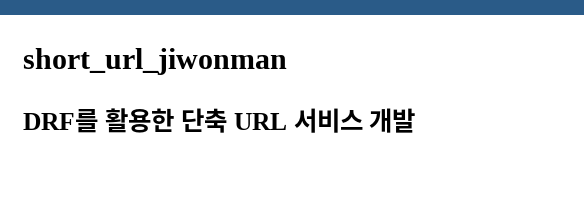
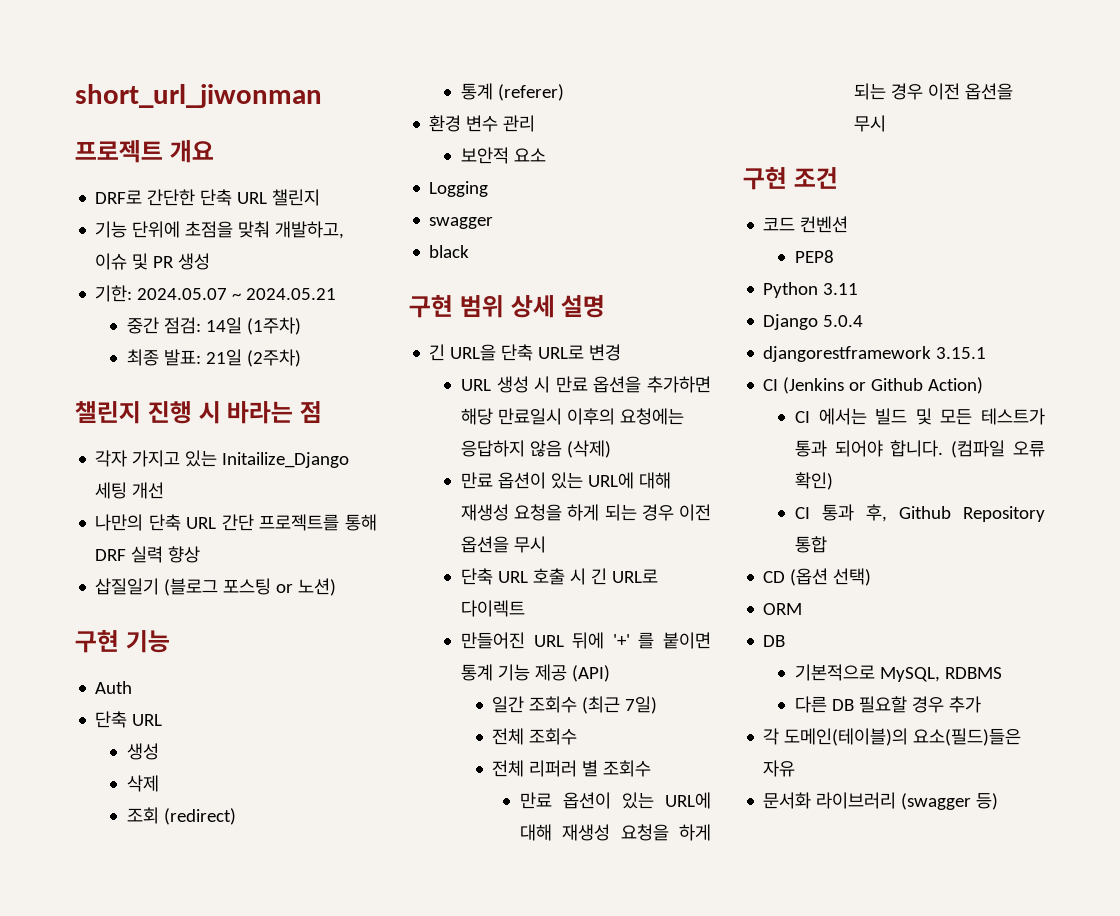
[23,108,416,133] DRF를 활용한 단축 URL 서비스 개발 -> [75,140,214,163] [95,189,321,206] [95,221,345,239] [95,253,211,270] [95,285,337,302] [126,317,301,335] [126,349,301,367] [75,401,322,424] [95,450,350,468] [95,482,165,499] [95,514,377,531] [95,546,201,563] [95,578,337,596] [75,630,170,653] [95,681,133,694] [95,711,163,728] [126,743,159,760] [126,775,159,792] [126,807,236,825] [460,83,564,101] [429,115,536,132] [460,147,546,164] [429,181,489,197] [429,217,494,229] [429,245,470,258] [409,295,606,318] [429,344,622,361] [460,376,711,393] [460,408,684,425] [460,440,611,458] [460,472,671,489] [460,504,711,521] [460,536,546,553] [460,568,658,585] [460,600,525,617] [460,632,711,649] [460,664,610,682] [492,696,658,714] [492,728,578,745] [492,760,652,777] [519,792,711,809] [519,824,711,841] [853,83,1013,100] [853,115,886,132] [743,167,838,190] [763,216,849,233] [794,250,834,263] [763,282,859,298] [763,314,864,330] [763,346,987,362] [763,377,984,394] [794,408,1045,425] [794,440,1045,458] [794,472,833,490] [794,504,1045,522] [794,536,827,553] [763,568,872,586] [763,603,803,615] [763,635,786,647] [794,664,1002,682] [794,696,981,713] [763,728,1022,746] [763,760,796,777] [763,792,999,810] 프로젝트 개요 // DRF로 간단한 단축 URL 챌린지 // 기능 단위에 초점을 맞춰 개발하고, 이슈 및 PR 생성 // 기한: 2024.05.07 ~ 2024.05.21 // 중간 점검: 14일 (1주차) // 최종 발표: 21일 (2주차) // 챌린지 진행 시 바라는 점 // 각자 가지고 있는 Initailize_Django 세팅 개선 // 나만의 단축 URL 간단 프로젝트를 통해 DRF 실력 향상 // 삽질일기 (블로그 포스팅 or 노션) // 구현 기능 // Auth // 단축 URL // 생성 // 삭제 // 조회 (redirect) // 통계 (referer) // 환경 변수 관리 // 보안적 요소 // Logging // swagger // black // 구현 범위 상세 설명 // 긴 URL을 단축 URL로 변경 // URL 생성 시 만료 옵션을 추가하면 해당 만료일시 이후의 요청에는 응답하지 않음 (삭제) // 만료 옵션이 있는 URL에 대해 재생성 요청을 하게 되는 경우 이전 옵션을 무시 // 단축 URL 호출 시 긴 URL로 다이렉트 // 만들어진 URL 뒤에 '+' 를 붙이면 통계 기능 제공 (API) // 일간 조회수 (최근 7일) // 전체 조회수 // 전체 리퍼러 별 조회수 // 만료 옵션이 있는 URL에 대해 재생성 요청을 하게 되는 경우 이전 옵션을 무시 // 구현 조건 // 코드 컨벤션 // PEP8 // Python 3.11 // Django 5.0.4 // djangorestframework 3.15.1 // CI (Jenkins or Github Action) // CI 에서는 빌드 및 모든 테스트가 통과 되어야 합니다. (컴파일 오류 확인) // CI 통과 후, Github Repository 통합 // CD (옵션 선택) // ORM // DB // 기본적으로 MySQL, RDBMS // 다른 DB 필요할 경우 추가 // 각 도메인(테이블)의 요소(필드)들은 자유 // 문서화 라이브러리 (swagger 등)

